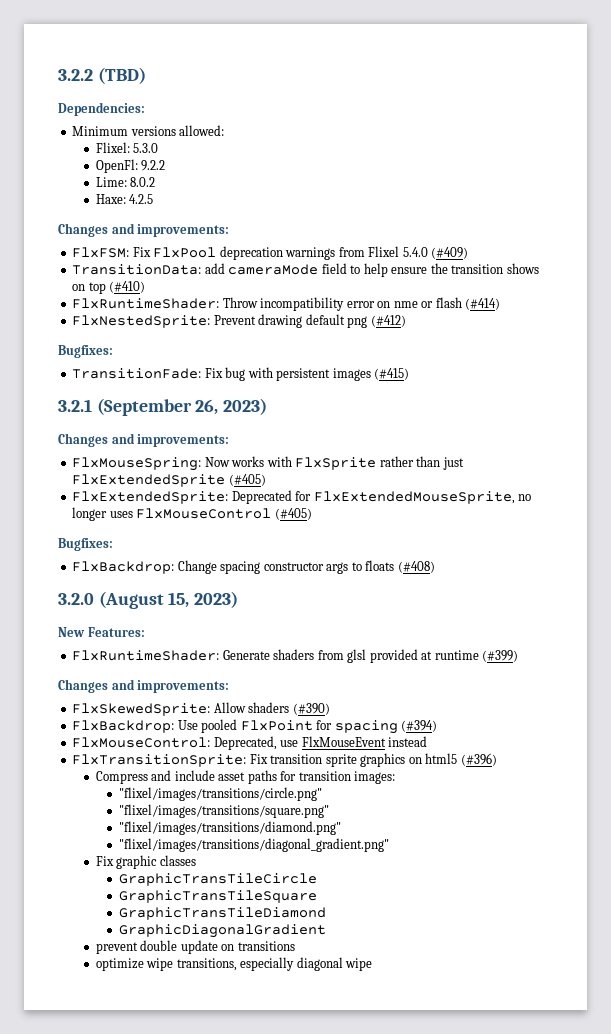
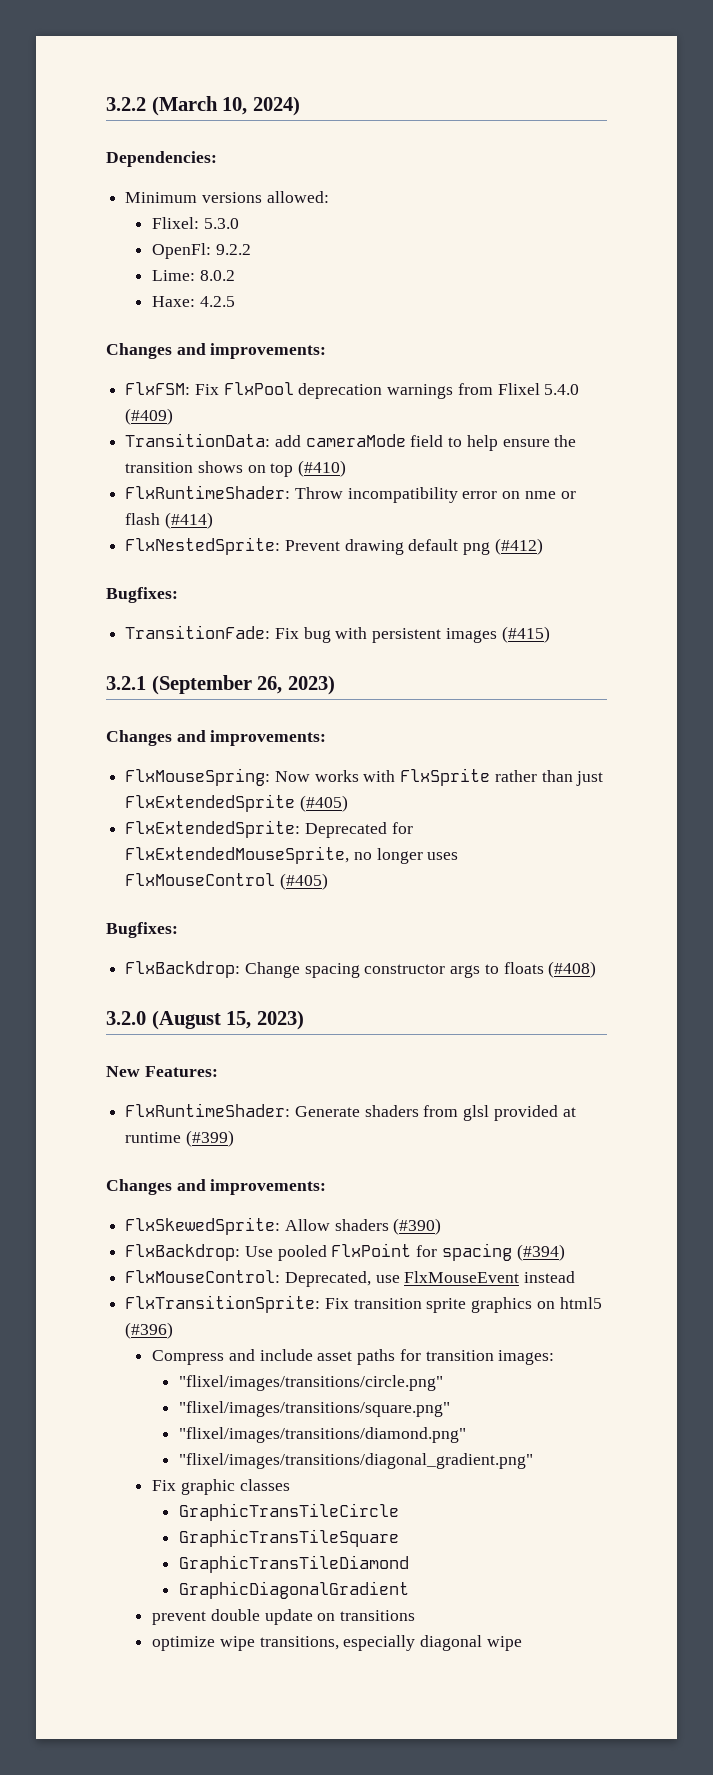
[97,67,146,84] (TBD) -> [151,96,300,116] (March 10, 2024)

